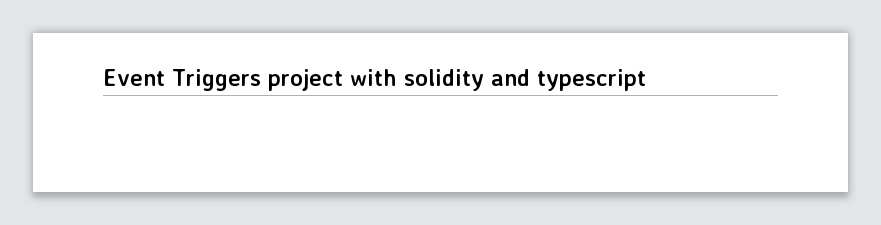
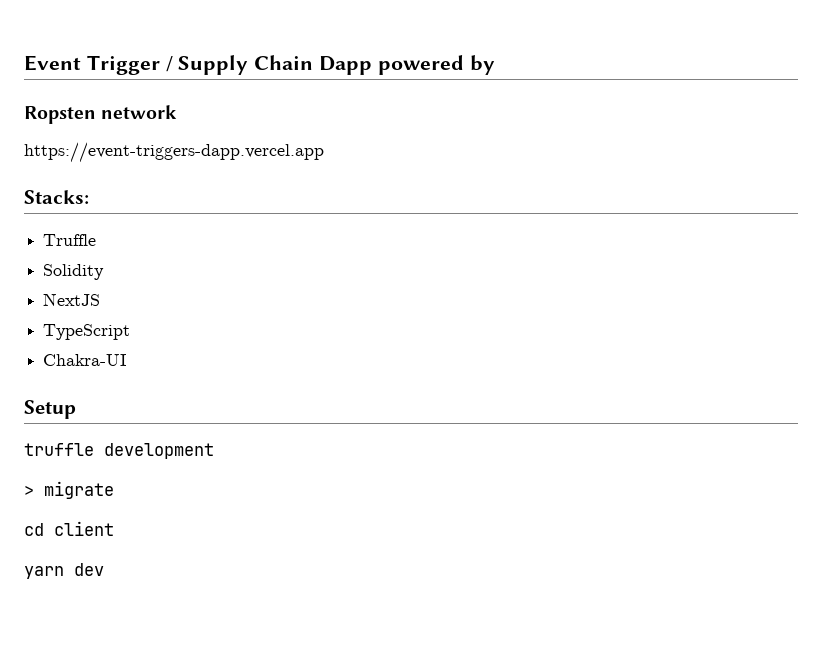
[172,69,646,91] Triggers project with solidity and typescript -> [86,55,495,75] [24,105,178,124] [24,142,324,163] [24,190,89,204] [43,234,97,246] [43,264,105,280] [43,293,101,306] [43,324,131,340] [43,354,128,366] [24,400,76,419] [24,443,214,459] [24,481,114,499] [24,521,114,536] [24,563,104,579] Trigger / Supply Chain Dapp powered by // Ropsten network // https://event-triggers-dapp.vercel.app // Stacks: // Truffle // Solidity // NextJS // TypeScript // Chakra-UI // Setup // truffle development // > migrate // cd client // yarn dev

